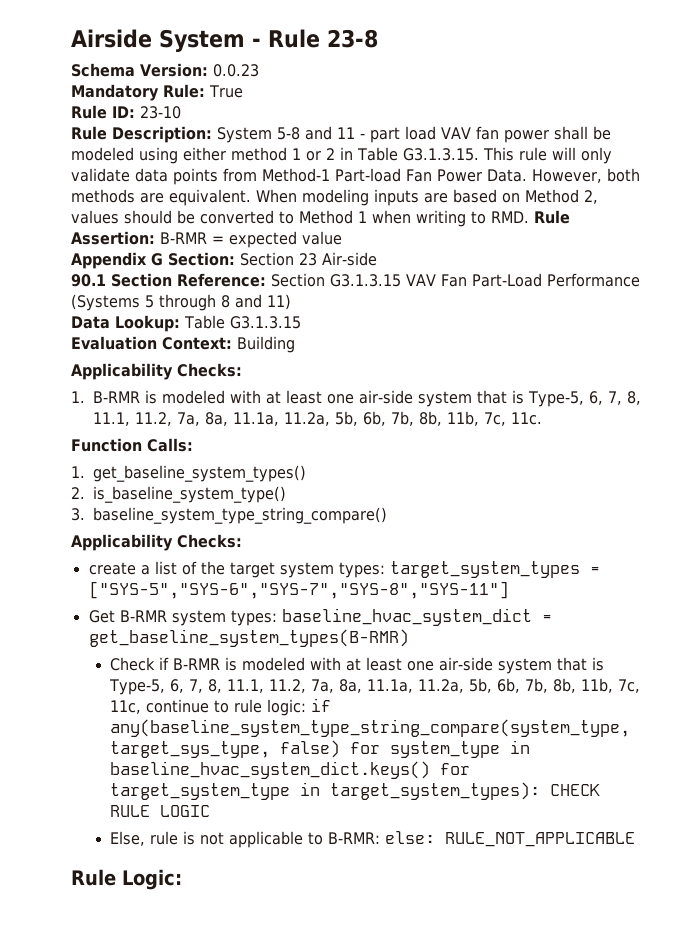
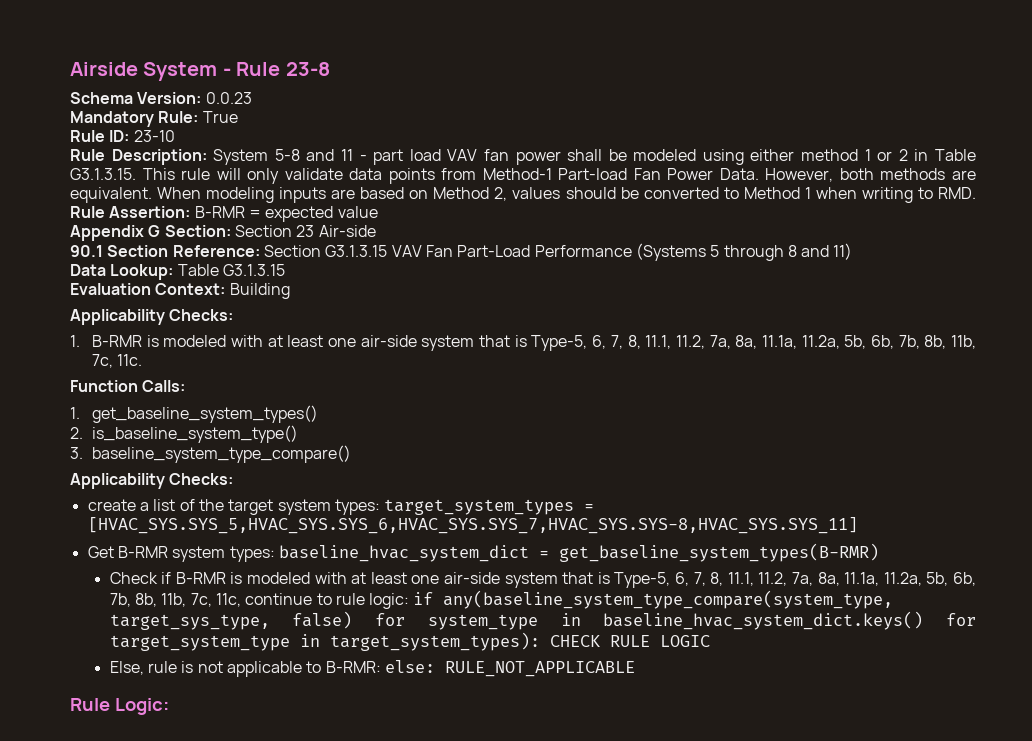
[93,507,387,524] baseline_system_type_string_compare() -> [91,445,351,463] baseline_system_type_compare()
[88,581,509,599] ["SYS-5","SYS-6","SYS-7","SYS-8","SYS-11"] -> [87,517,858,534] [HVAC_SYS.SYS_5,HVAC_SYS.SYS_6,HVAC_SYS.SYS_7,HVAC_SYS.SYS-8,HVAC_SYS.SYS_11]
[110,719,631,737] any(baseline_system_type_string_compare(system_type, -> [443,590,894,609] any(baseline_system_type_compare(system_type,

